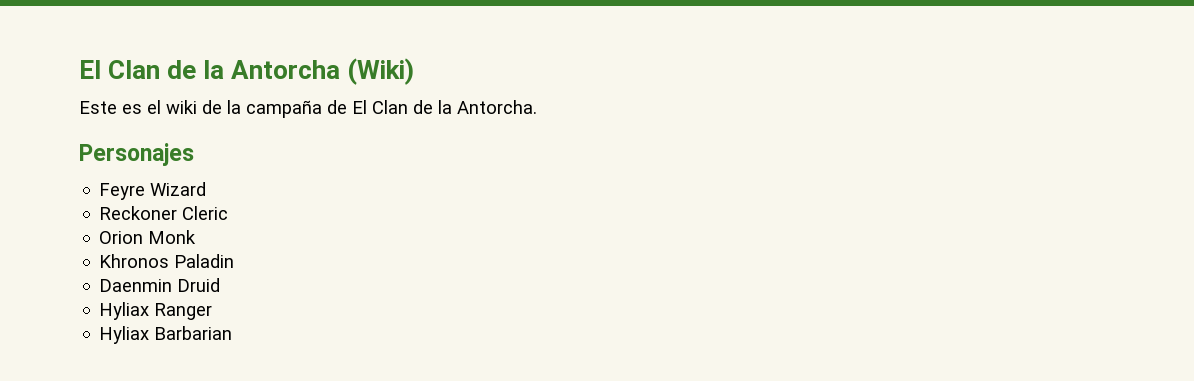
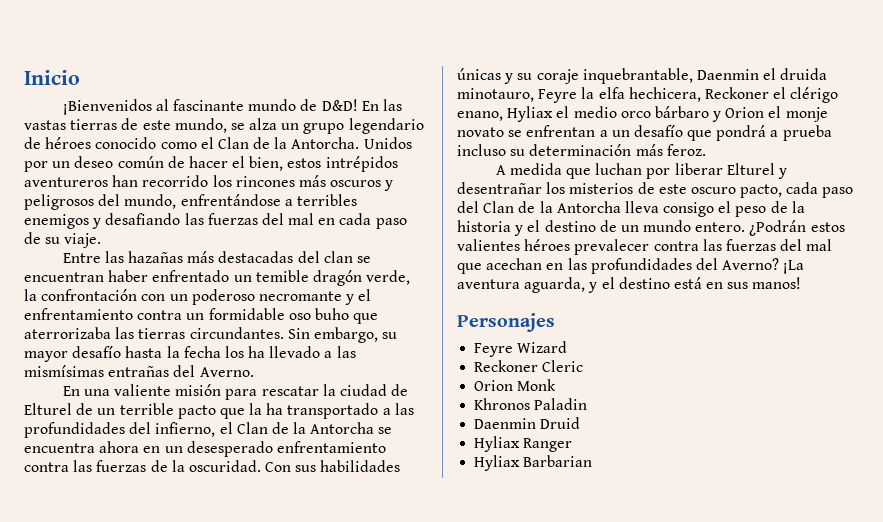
[79,58,415,85] [79,100,537,118] El Clan de la Antorcha (Wiki) // Este es el wiki de la campaña de El Clan de la Antorcha. -> [24,70,80,85] [62,99,402,115] [24,118,424,134] [24,137,412,149] [24,156,398,172] [24,175,394,191] [24,194,357,210] [24,213,407,229] [24,232,102,248] [62,251,371,263] [24,270,411,286] [24,289,372,305] [24,308,379,324] [24,327,398,343] [24,346,356,362] [24,365,254,377] [62,384,409,400] [24,403,414,419] [24,422,393,438] [24,441,386,457] [24,460,401,472] [457,68,828,84] [457,87,839,103] [457,106,828,122] [457,125,832,141] [457,144,706,156] [495,163,787,179] [457,182,854,198] [457,201,805,217] [457,220,845,236] [457,239,833,255] [457,258,805,274] [457,277,802,293] Inicio // ¡Bienvenidos al fascinante mundo de D&D! En las vastas tierras de este mundo, se alza un grupo legendario de héroes conocido como el Clan de la Antorcha. Unidos por un deseo común de hacer el bien, estos intrépidos aventureros han recorrido los rincones más oscuros y peligrosos del mundo, enfrentándose a terribles enemigos y desafiando las fuerzas del mal en cada paso de su viaje. // Entre las hazañas más destacadas del clan se encuentran haber enfrentado un temible dragón verde, la confrontación con un poderoso necromante y el enfrentamiento contra un formidable oso buho que aterrorizaba las tierras circundantes. Sin embargo, su mayor desafío hasta la fecha los ha llevado a las mismísimas entrañas del Averno. // En una valiente misión para rescatar la ciudad de Elturel de un terrible pacto que la ha transportado a las profundidades del infierno, el Clan de la Antorcha se encuentra ahora en un desesperado enfrentamiento contra las fuerzas de la oscuridad. Con sus habilidades únicas y su coraje inquebrantable, Daenmin el druida minotauro, Feyre la elfa hechicera, Reckoner el clérigo enano, Hyliax el medio orco bárbaro y Orion el monje novato se enfrentan a un desafío que pondrá a prueba incluso su determinación más feroz. // A medida que luchan por liberar Elturel y desentrañar los misterios de este oscuro pacto, cada paso del Clan de la Antorcha lleva consigo el peso de la historia y el destino de un mundo entero. ¿Podrán estos valientes héroes prevalecer contra las fuerzas del mal que acechan en las profundidades del Averno? ¡La aventura aguarda, y el destino está en sus manos!

